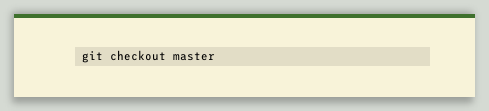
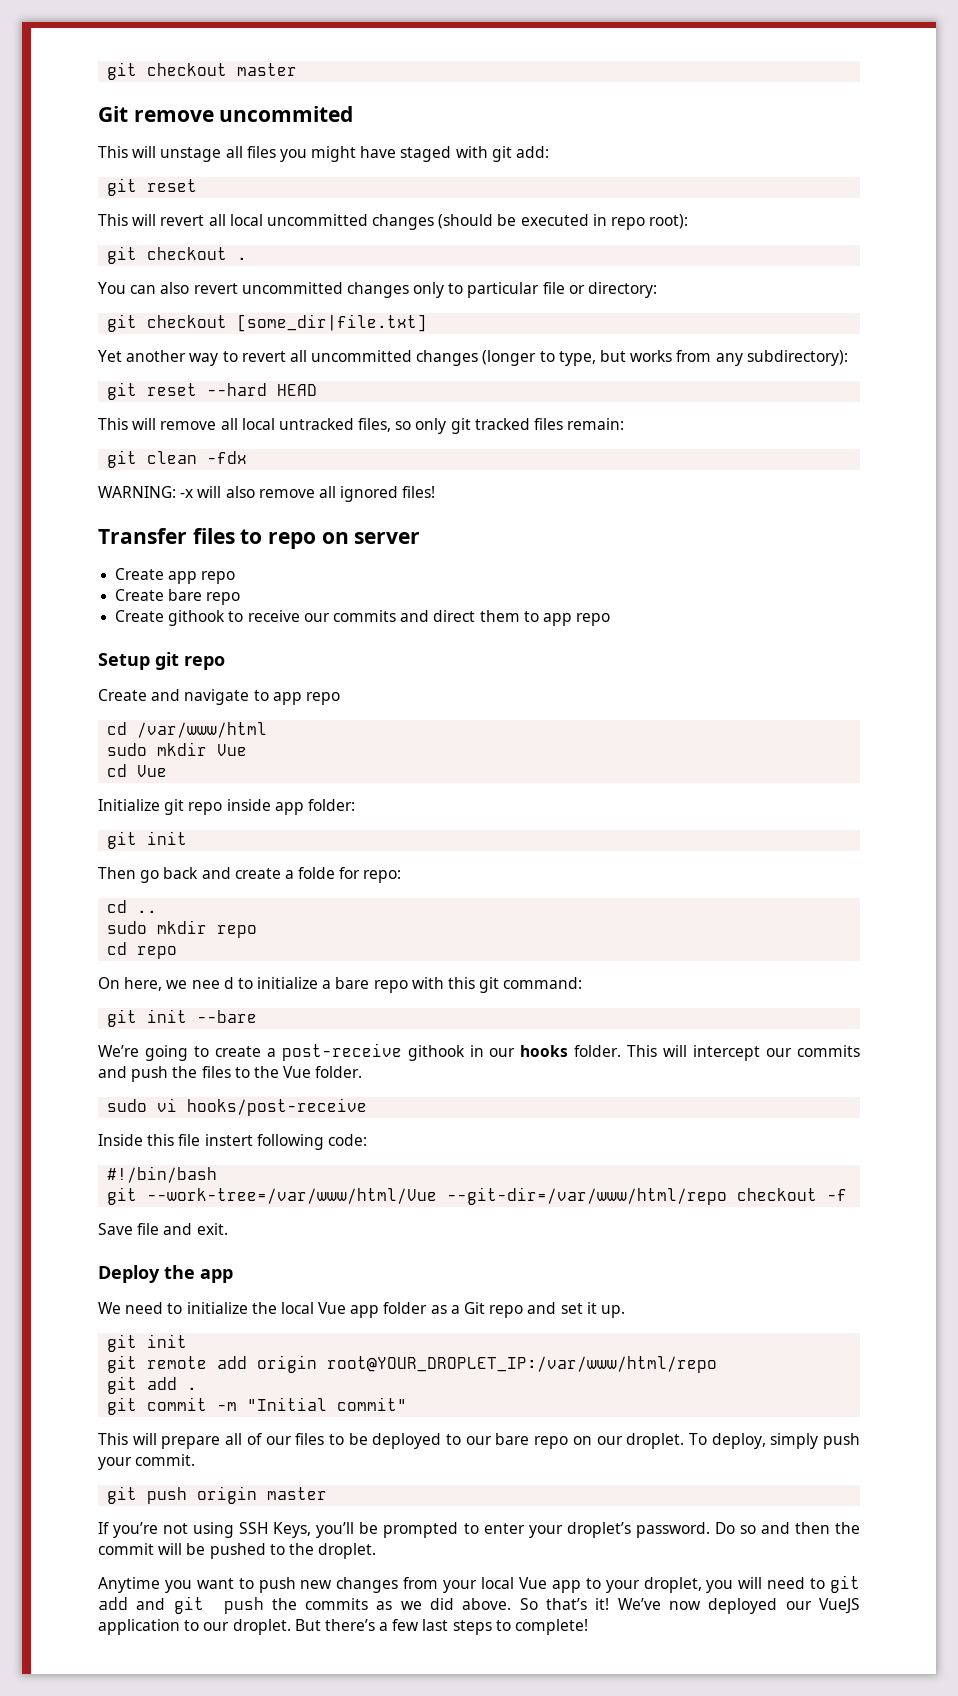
(215, 56) none -> [98,106,354,122] [98,146,550,162] [107,178,198,196] [98,214,689,230] [107,246,248,264] [98,282,658,298] [107,314,428,332] [98,350,848,366] [107,382,318,400] [98,418,625,434] [107,450,248,468] [98,486,436,502] [98,528,421,549] [115,568,236,584] [115,589,241,605] [115,610,611,626] [98,652,225,670] [98,689,340,705] [107,722,268,738] [107,742,248,756] [107,764,168,777] [98,799,355,815] [107,831,188,849] [98,867,402,883] [107,900,158,913] [107,920,258,938] [107,942,178,959] [98,977,583,993] [107,1009,258,1027] [98,1043,860,1061] [98,1066,363,1082] [107,1098,368,1116] [98,1134,367,1150] [107,1166,218,1183] [107,1187,848,1205] [98,1223,228,1235] [98,1265,233,1283] [98,1302,625,1318] [107,1334,188,1352] [107,1355,718,1373] [107,1376,198,1394] [107,1397,408,1415] [98,1433,860,1449] [98,1454,196,1470] [107,1486,328,1504] [98,1522,860,1538] [98,1543,377,1559] [98,1575,860,1593] [98,1596,860,1614] [98,1619,589,1635] // Git remove uncommited // This will unstage all files you might have staged with git add: // git reset // This will revert all local uncommitted changes (should be executed in repo root): // git checkout . // You can also revert uncommitted changes only to particular file or directory: // git checkout [some_dir|file.txt] // Yet another way to revert all uncommitted changes (longer to type, but works from any subdirectory): // git reset --hard HEAD // This will remove all local untracked files, so only git tracked files remain: // git clean -fdx // WARNING: -x will also remove all ignored files! // Transfer files to repo on server // Create app repo // Create bare repo // Create githook to receive our commits and direct them to app repo // Setup git repo // Create and navigate to app repo // cd /var/www/html // sudo mkdir Vue // cd Vue // Initialize git repo inside app folder: // git init // Then go back and create a folde for repo: // cd .. // sudo mkdir repo // cd repo // On here, we nee d to initialize a bare repo with this git command: // git init --bare // We’re going to create a post-receive githook in our hooks folder. This will intercept our commits and push the files to the Vue folder. // sudo vi hooks/post-receive // Inside this file instert following code: // #!/bin/bash // git --work-tree=/var/www/html/Vue --git-dir=/var/www/html/repo checkout -f // Save file and exit. // Deploy the app // We need to initialize the local Vue app folder as a Git repo and set it up. // git init // git remote add origin root@YOUR_DROPLET_IP:/var/www/html/repo // git add . // git commit -m "Initial commit" // This will prepare all of our files to be deployed to our bare repo on our droplet. To deploy, simply push your commit. // git push origin master // If you’re not using SSH Keys, you’ll be prompted to enter your droplet’s password. Do so and then the commit will be pushed to the droplet. // Anytime you want to push new changes from your local Vue app to your droplet, you will need to git add and git push the commits as we did above. So that’s it! We’ve now deployed our VueJS application to our droplet. But there’s a few last steps to complete!

